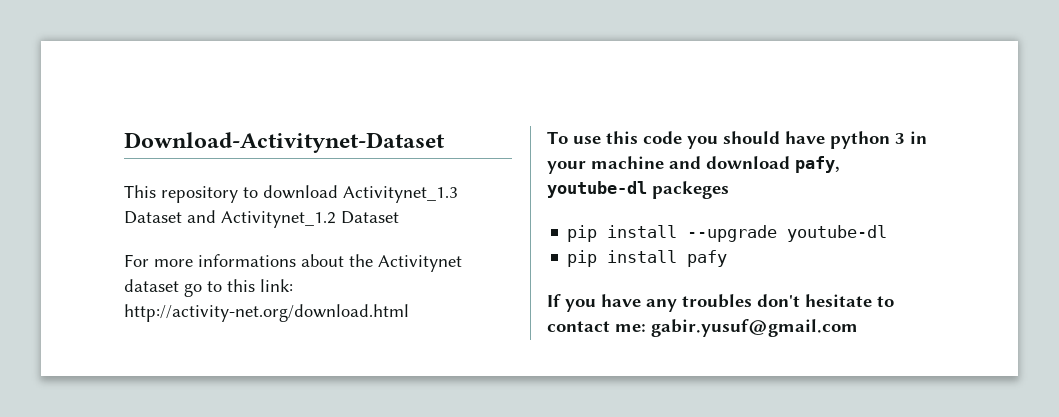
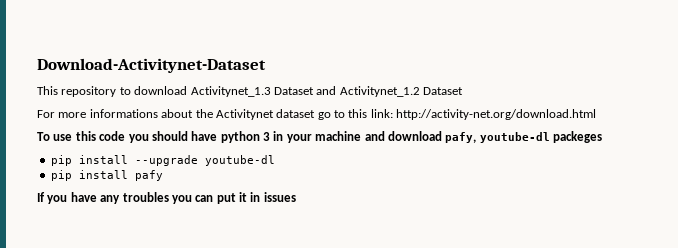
[757,294,894,307] [547,319,858,337] don't hesitate to contact me: gabir.yusuf@gmail.com -> [171,192,296,204] you can put it in issues

